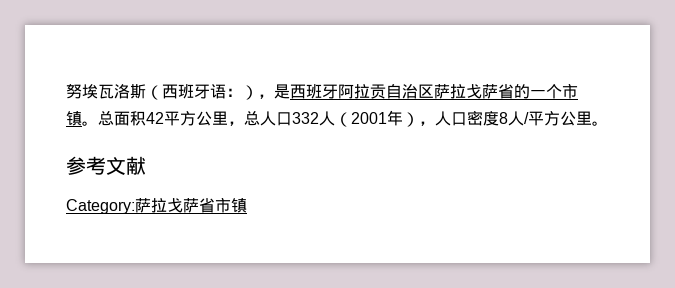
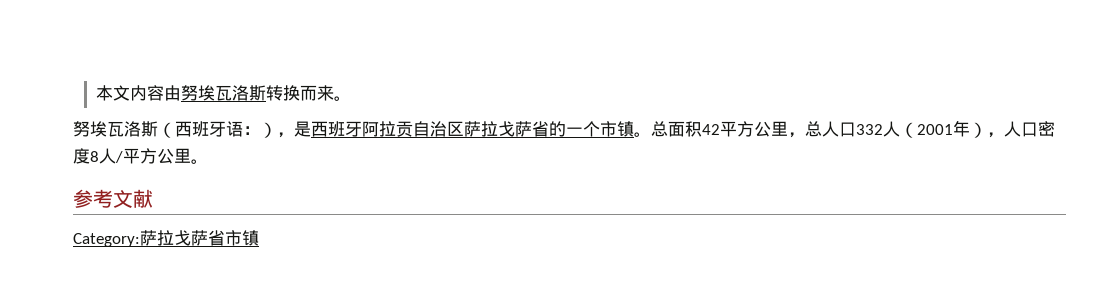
(66, 91) none -> [96,85,352,101] 本文内容由努埃瓦洛斯转换而来。 //

